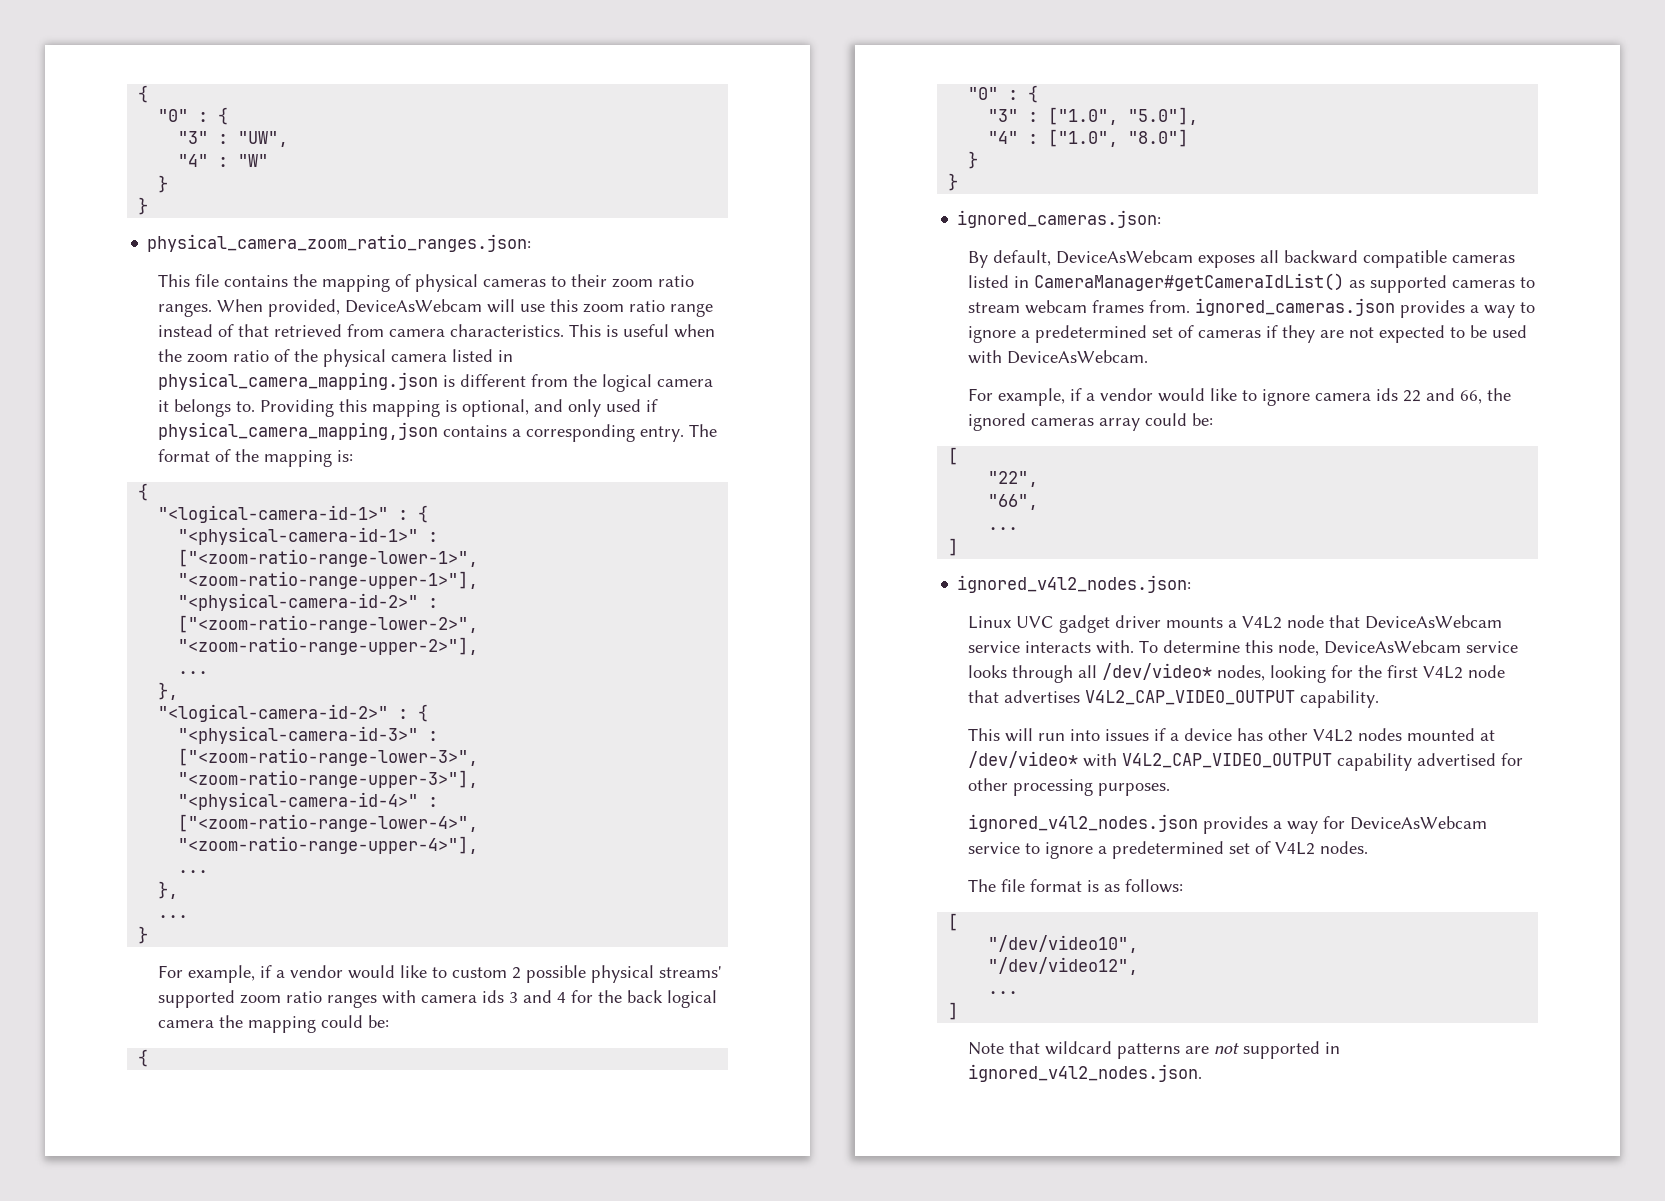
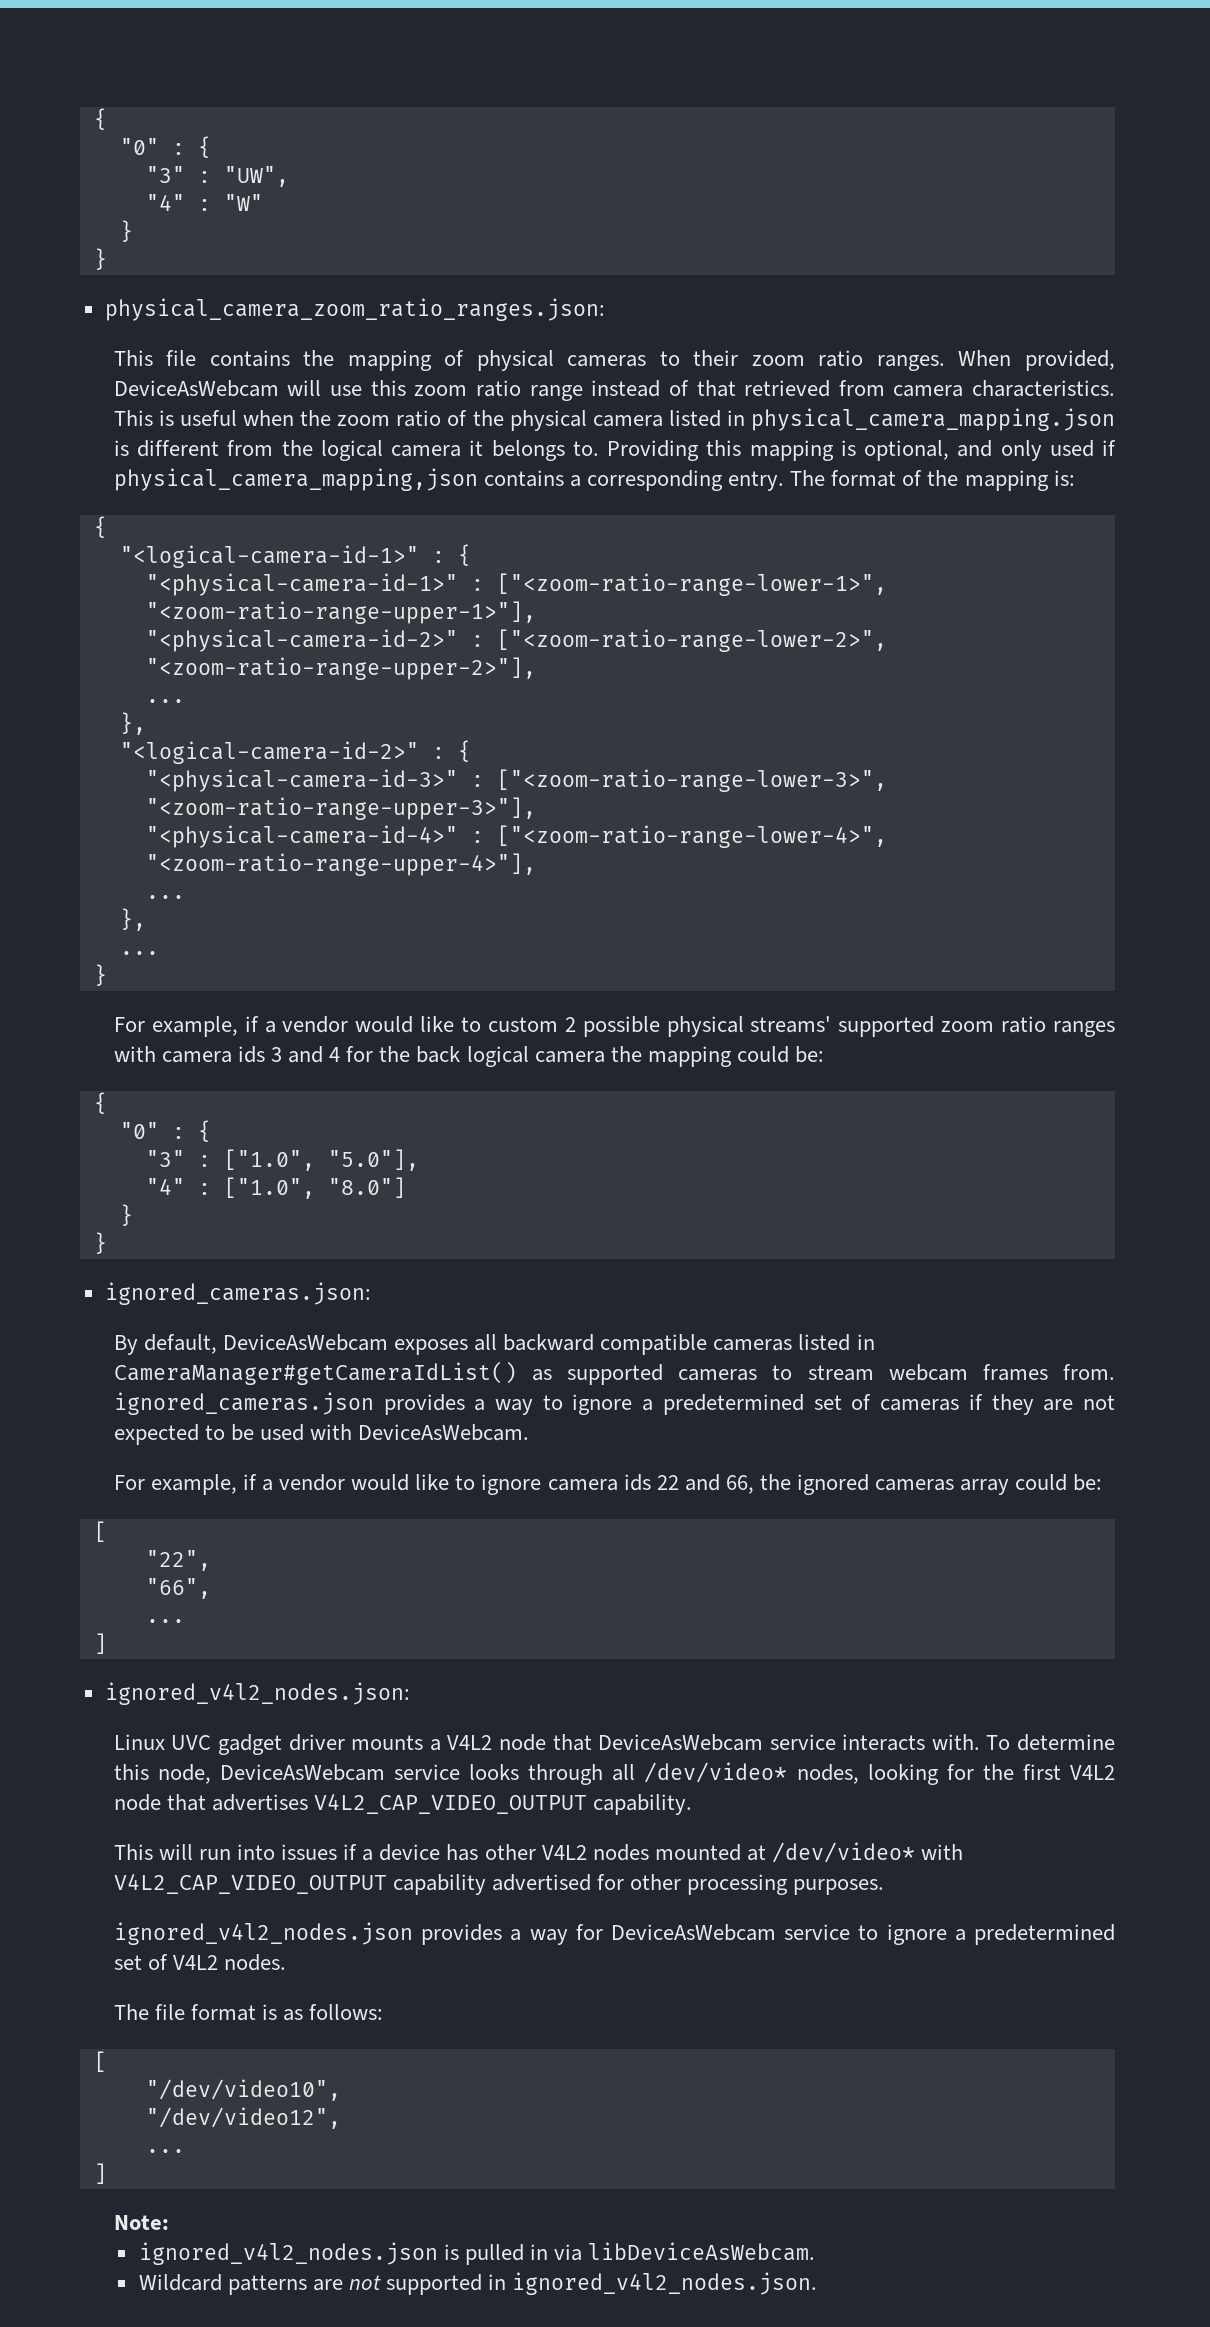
[967,1041,1112,1055] Note that wildcard -> [113,2215,169,2230] [138,2242,815,2265] [138,2274,222,2291] Note: // ignored_v4l2_nodes.json is pulled in via libDeviceAsWebcam. // Wildcard

